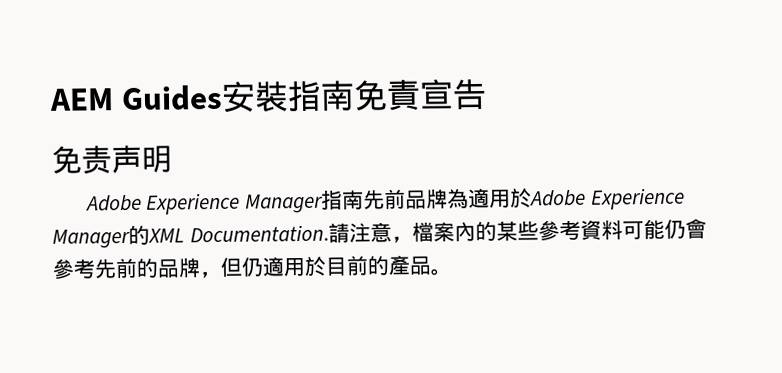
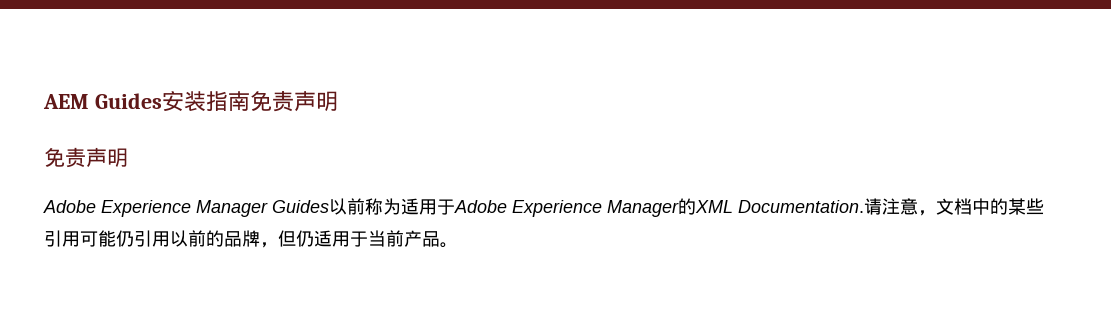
[253,78,487,112] 裝指南免責宣告 -> [183,91,338,112] 装指南免责声明
[320,187,532,210] 指南先前品牌為適用於 -> [272,198,455,215] Guides以前称为适用于
[327,218,707,244] [52,255,411,280] 請注意，檔案內的某些參考資料可能仍會參考先前的品牌，但仍適用於目前的產 -> [864,198,1044,216] [44,230,422,248] 请注意，文档中的某些引用可能仍引用以前的品牌，但仍适用于当前产

